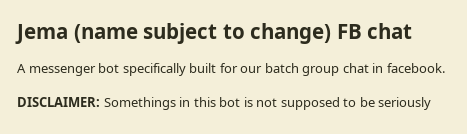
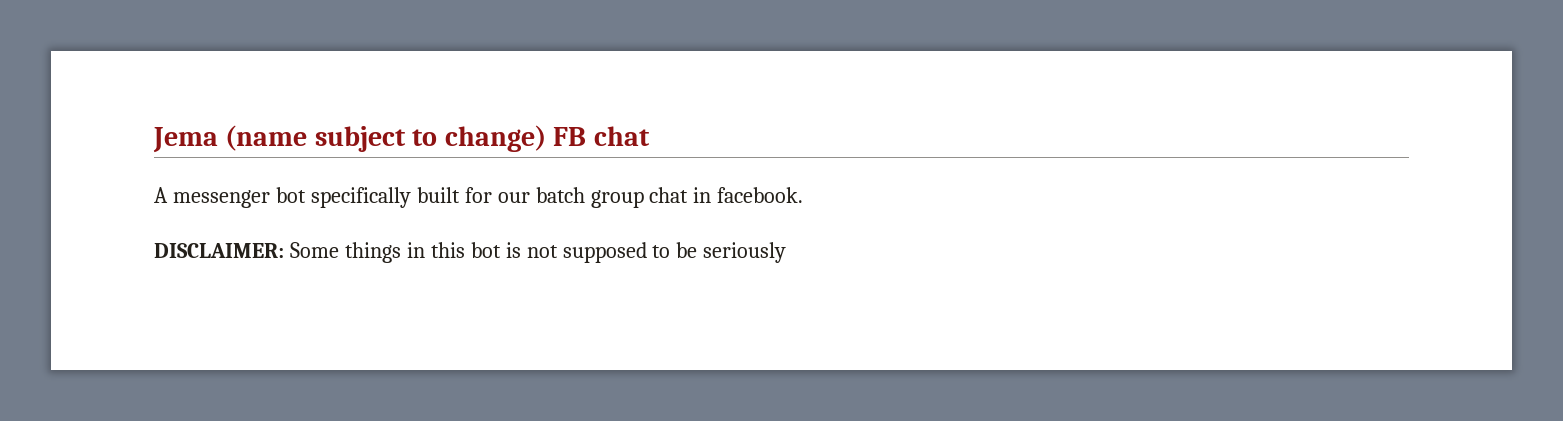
[103,97,176,110] Somethings -> [289,242,401,263] Some things

